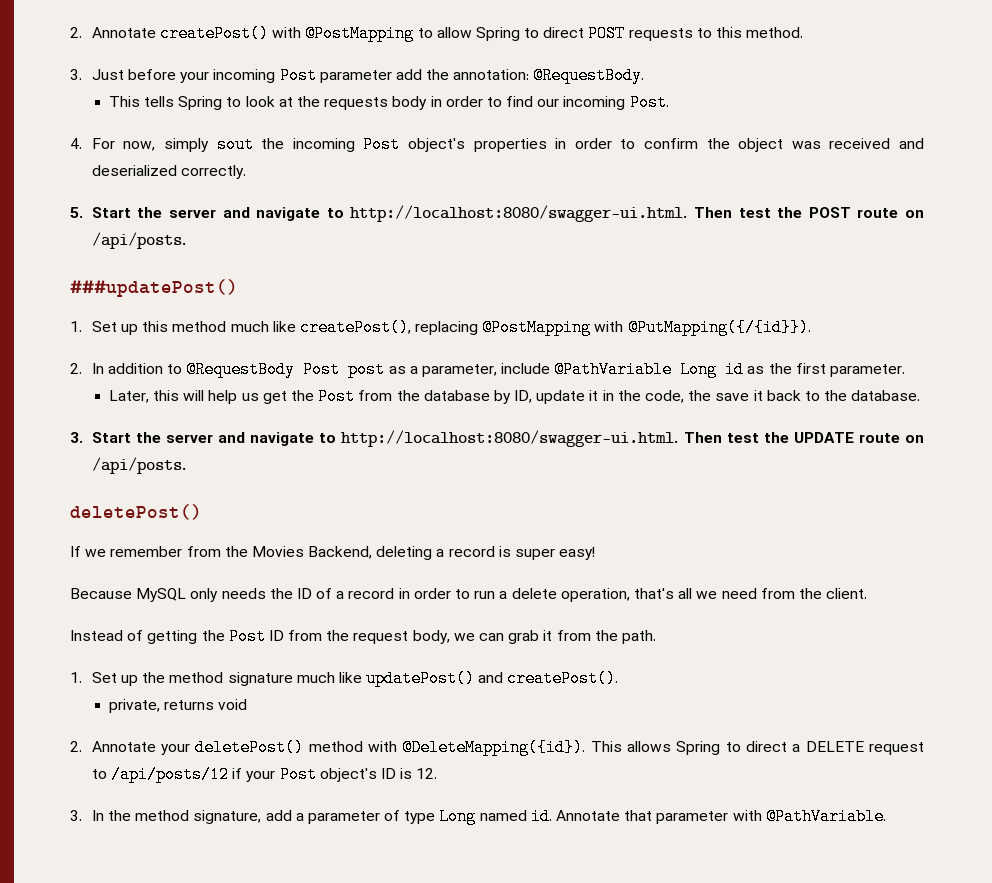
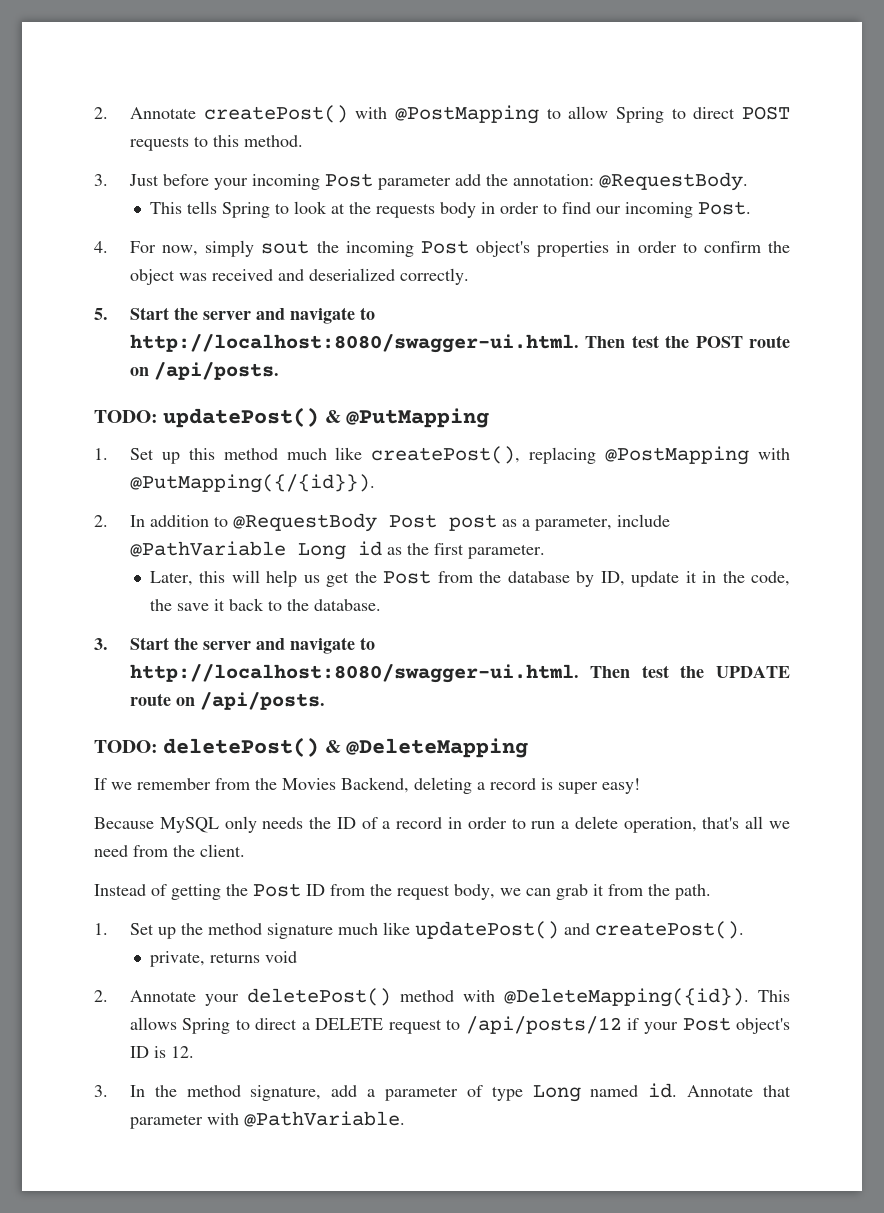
[70,279,238,297] ###updatePost() -> [94,407,489,428] TODO: updatePost() & @PutMapping
[70,504,202,520] deletePost() -> [94,737,528,758] TODO: deletePost() & @DeleteMapping

